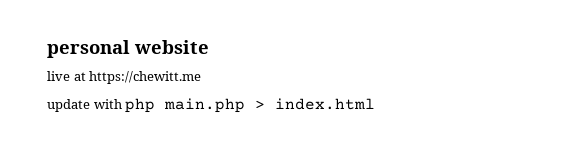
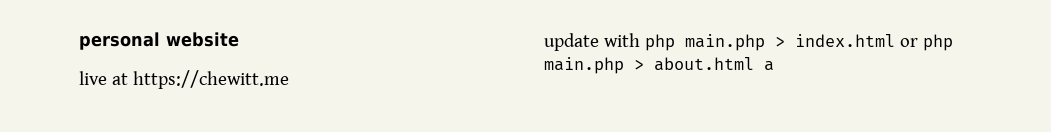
(376, 104) none -> [899,34,953,51] [544,57,774,74] or php main.php > about.html a

